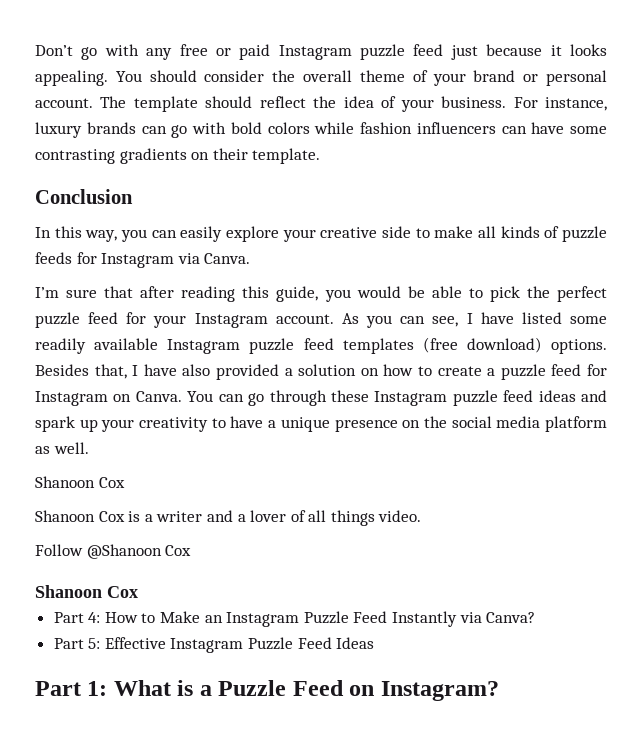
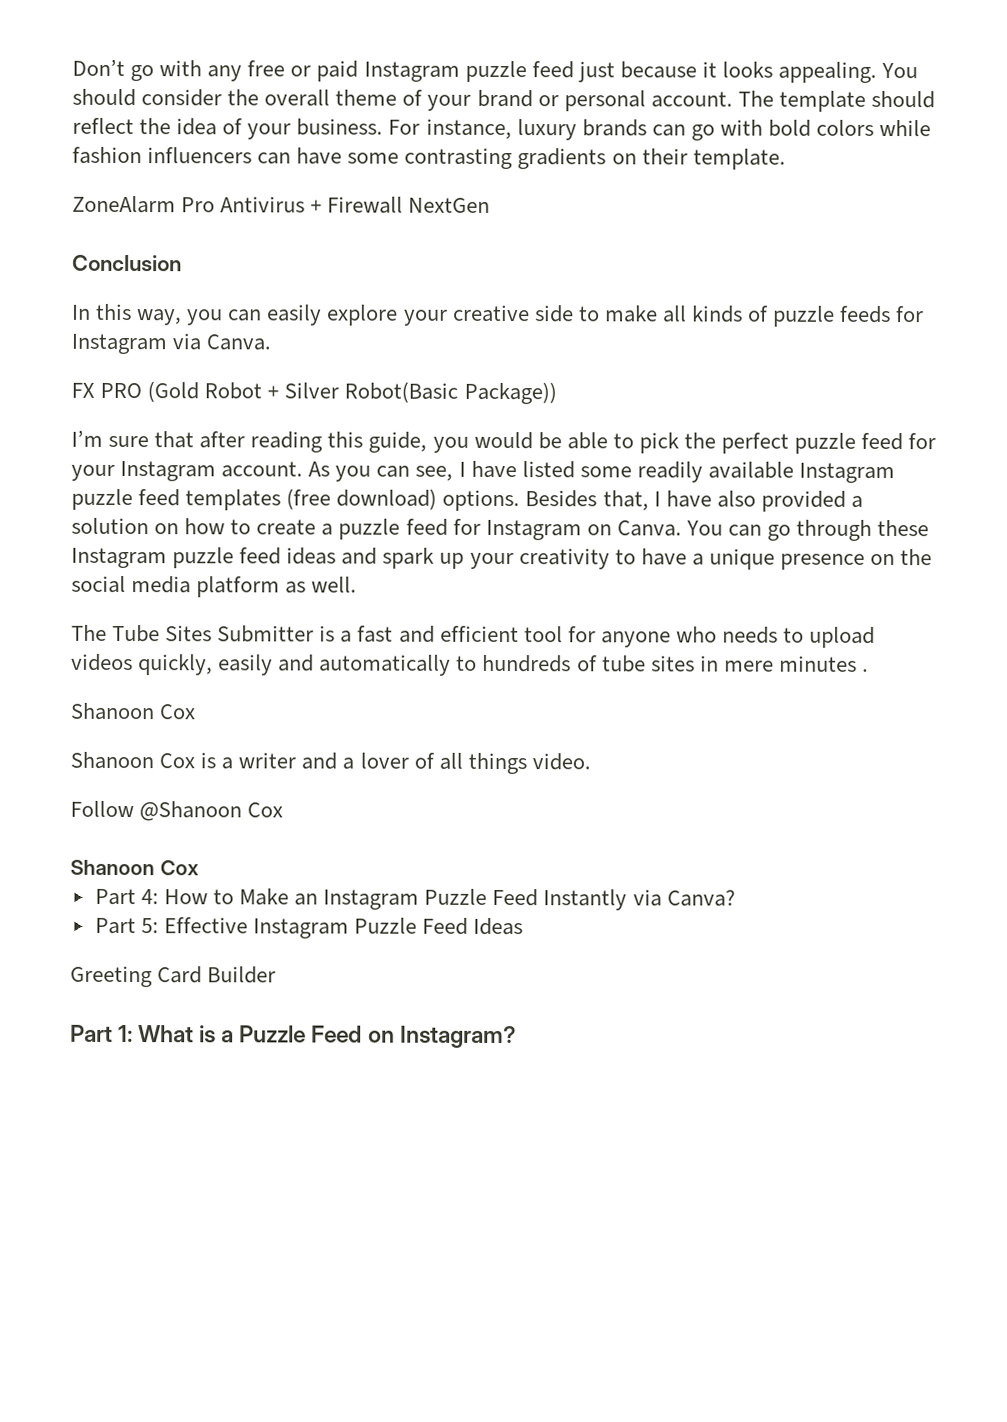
(321, 156) none -> [72,195,491,214] // ZoneAlarm Pro Antivirus + Firewall NextGen
(251, 258) none -> [71,381,557,405] // FX PRO (Gold Robot + Silver Robot(Basic Package))
(89, 448) none -> [71,624,876,648] [71,653,869,676] // The Tube Sites Submitter is a fast and efficient tool for anyone who needs to upload videos quickly, easily and automatically to hundreds of tube sites in mere minutes .
(375, 643) none -> [70,965,277,988] // Greeting Card Builder

